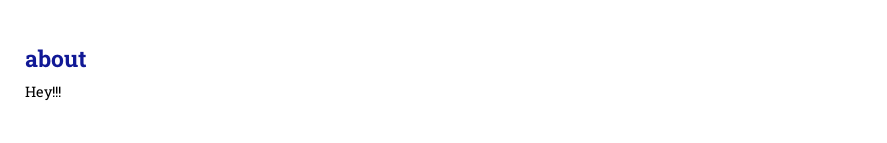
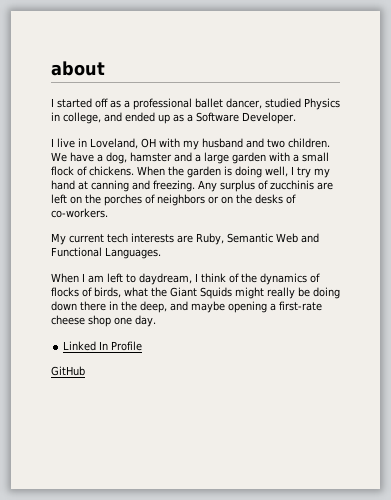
[25,86,61,101] Hey!!! -> [51,98,340,110] [51,112,296,124] [51,138,330,150] [51,152,329,164] [51,166,330,178] [51,180,333,192] [51,194,296,206] [51,208,108,218] [51,233,319,245] [51,247,161,259] [51,273,320,285] [51,287,340,299] [51,301,322,313] [51,315,156,327] [63,341,143,351] [51,366,85,376] I started off as a professional ballet dancer, studied Physics in college, and ended up as a Software Developer. // I live in Loveland, OH with my husband and two children. We have a dog, hamster and a large garden with a small flock of chickens. When the garden is doing well, I try my hand at canning and freezing. Any surplus of zucchinis are left on the porches of neighbors or on the desks of co-workers. // My current tech interests are Ruby, Semantic Web and Functional Languages. // When I am left to daydream, I think of the dynamics of flocks of birds, what the Giant Squids might really be doing down there in the deep, and maybe opening a first-rate cheese shop one day. // Linked In Profile // GitHub

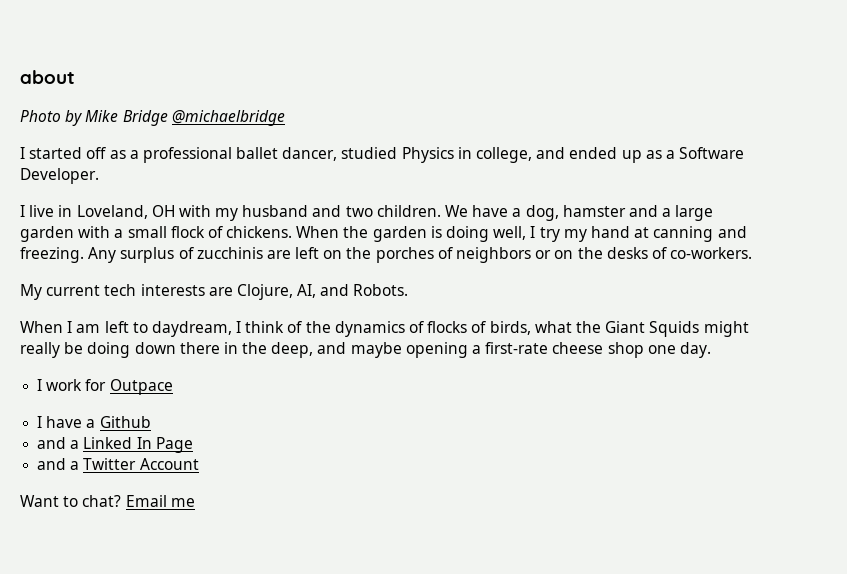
(105, 68) none -> [20,110,285,126] // Photo by Mike Bridge @michaelbridge
[196,233,319,245] [51,247,161,259] Ruby, Semantic Web and Functional Languages. -> [236,284,409,300] Clojure, AI, and Robots.
[63,341,143,351] [51,366,85,376] Linked In Profile // GitHub -> [37,379,173,395] [37,416,151,428] [37,437,193,453] [37,458,199,470] [20,495,195,507] I work for Outpace // I have a Github // and a Linked In Page // and a Twitter Account // Want to chat? Email me

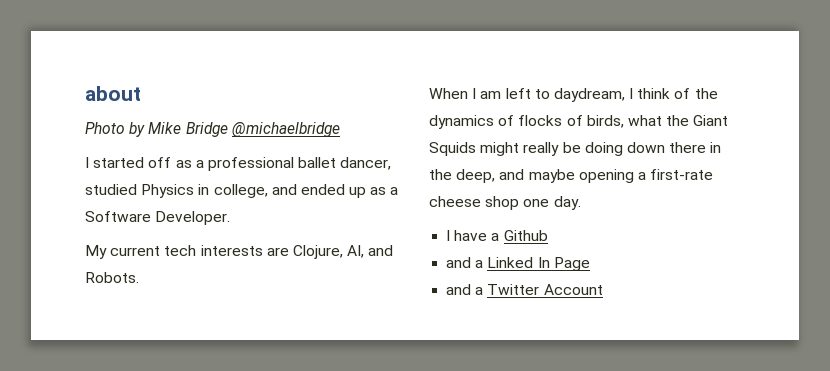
[20,205,714,221] [20,226,747,242] [20,247,753,263] // I live in Loveland, OH with my husband and two children. We have a dog, hamster and a large garden with a small flock of chickens. When the garden is doing well, I try my hand at canning and freezing. Any surplus of zucchinis are left on the porches of neighbors or on the desks of co-workers. -> (231, 218) none
[37,379,173,395] // I work for Outpace -> (581, 203) none
[20,495,195,507] // Want to chat? Email me -> (603, 289) none

